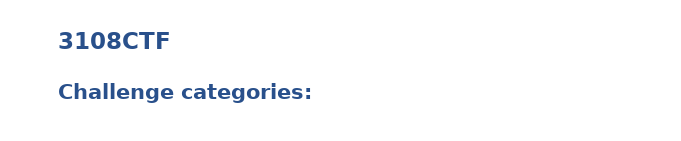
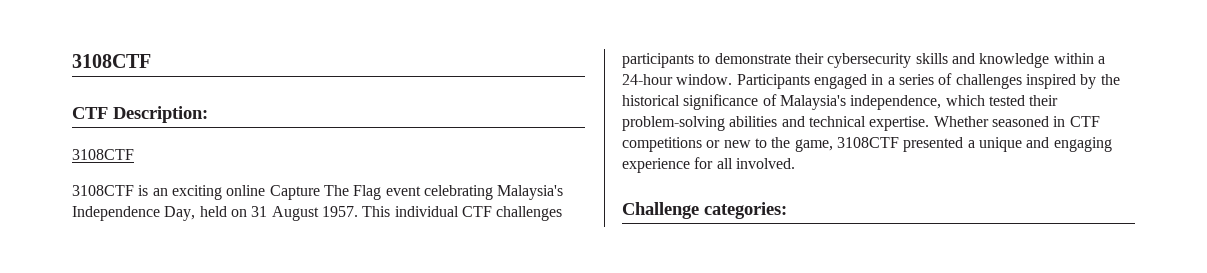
[58,32,171,49] 3108CTF -> [72,54,151,68] [72,106,208,123] [72,149,134,160] [72,185,564,200] [72,206,563,221] [622,53,1105,68] [622,73,1120,89] [622,94,1059,110] [622,116,1100,131] [622,137,1112,152] [622,157,795,173] 3108CTF // CTF Description: // 3108CTF // 3108CTF is an exciting online Capture The Flag event celebrating Malaysia's Independence Day, held on 31 August 1957. This individual CTF challenges participants to demonstrate their cybersecurity skills and knowledge within a 24-hour window. Participants engaged in a series of challenges inspired by the historical significance of Malaysia's independence, which tested their problem-solving abilities and technical expertise. Whether seasoned in CTF competitions or new to the game, 3108CTF presented a unique and engaging experience for all involved.

